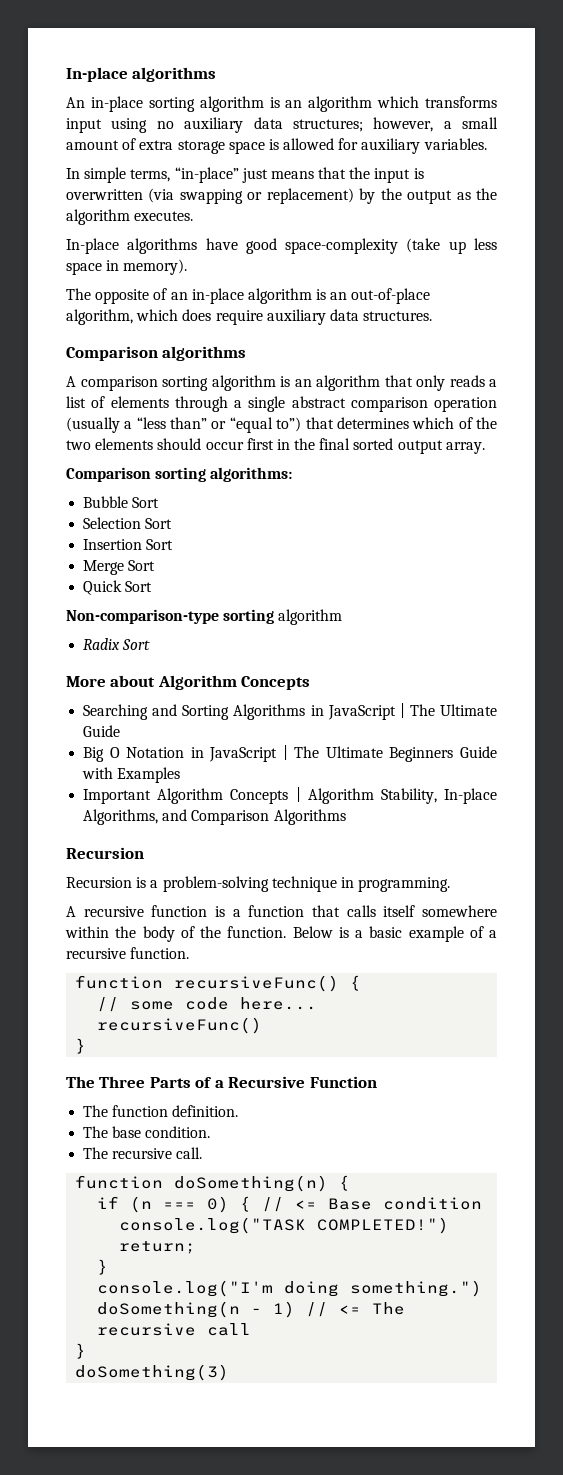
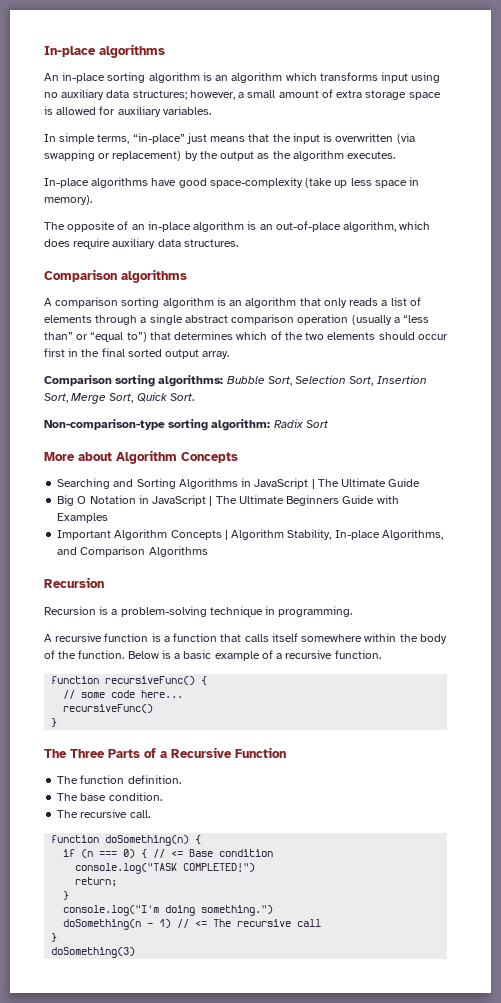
[83,496,160,508] [83,517,173,529] [83,539,174,550] [83,560,156,575] [83,580,153,595] // Bubble Sort // Selection Sort // Insertion Sort // Merge Sort // Quick Sort -> [226,375,427,386] [44,392,194,404] Bubble Sort, Selection Sort, Insertion Sort, Merge Sort, Quick Sort.
[278,609,343,625] algorithm // -> [211,419,271,431] algorithm:

